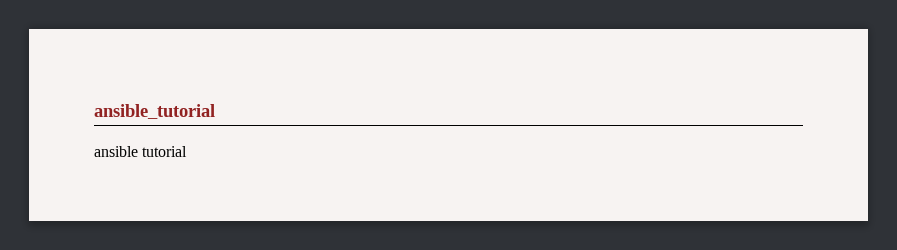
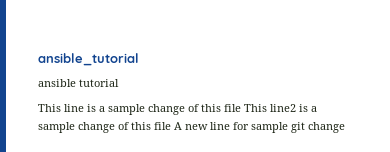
(188, 151) none -> [38,104,317,115] [38,122,345,133] // This line is a sample change of this file This line2 is a sample change of this file A new line for sample git change

